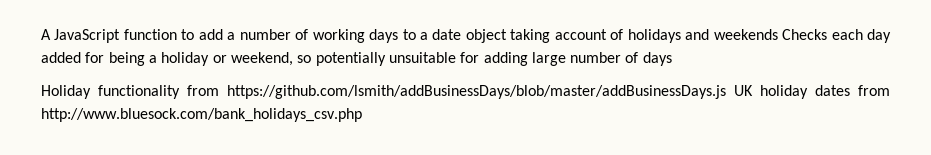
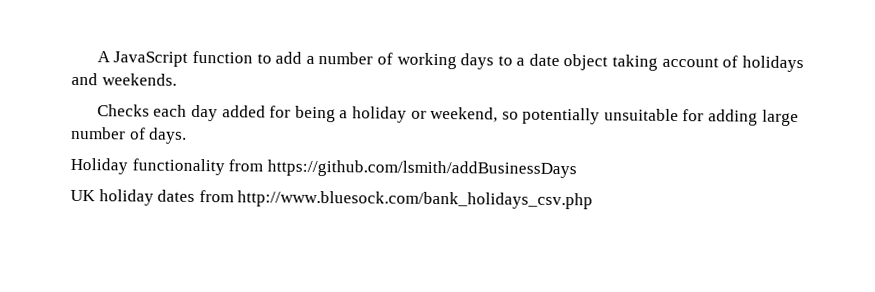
[713,29,778,40] weekends -> [101,73,177,86] weekends. //
[642,52,672,66] days -> [149,127,188,144] days.
[227,85,726,99] https://github.com/lsmith/addBusinessDays/blob/master/addBusinessDays.js -> [266,159,577,179] https://github.com/lsmith/addBusinessDays //

